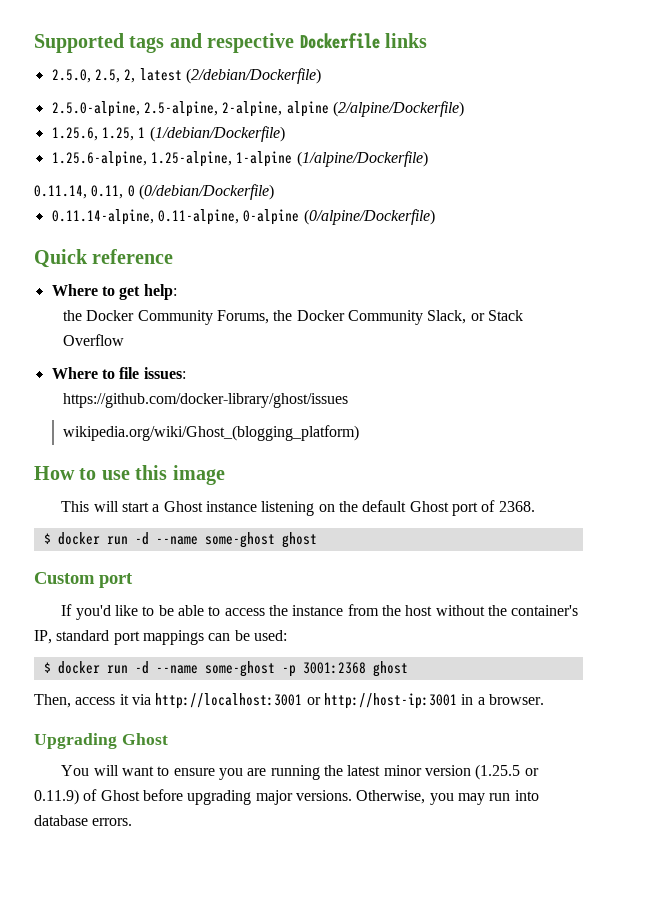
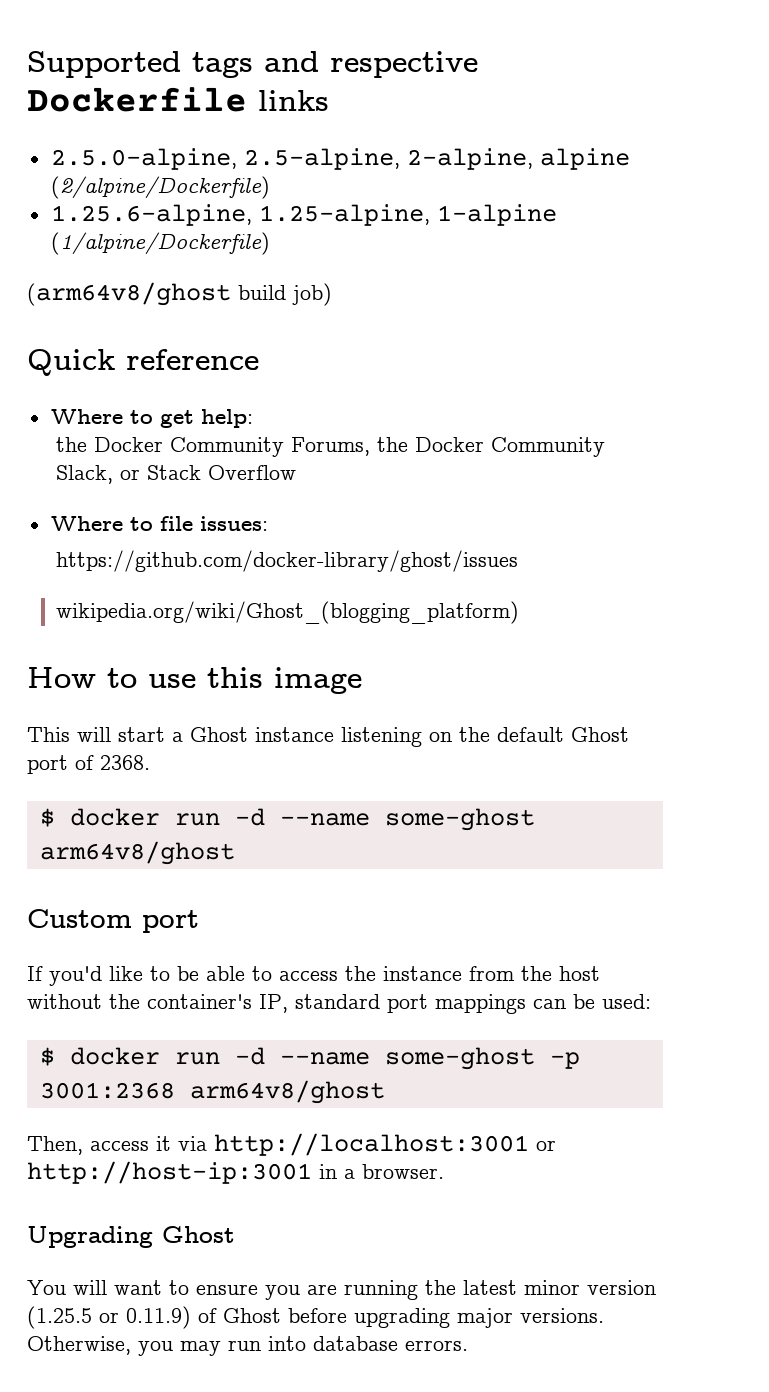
[51,68,321,84] // 2.5.0, 2.5, 2, latest (2/debian/Dockerfile) -> (329, 100) none
[51,126,285,142] // 1.25.6, 1.25, 1 (1/debian/Dockerfile) -> (270, 187) none
[34,184,274,200] [51,209,435,225] 0.11.14, 0.11, 0 (0/debian/Dockerfile) // 0.11.14-alpine, 0.11-alpine, 0-alpine (0/alpine/Dockerfile) -> [27,282,332,306] (arm64v8/ghost build job)
[281,532,317,548] ghost -> [39,841,235,865] arm64v8/ghost
[372,661,408,677] ghost -> [189,1080,385,1104] arm64v8/ghost

